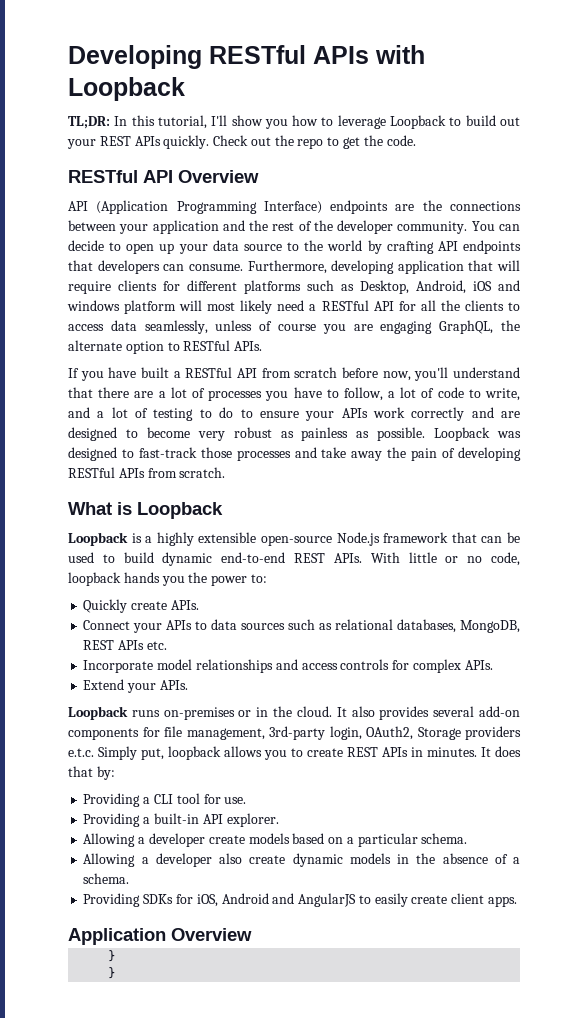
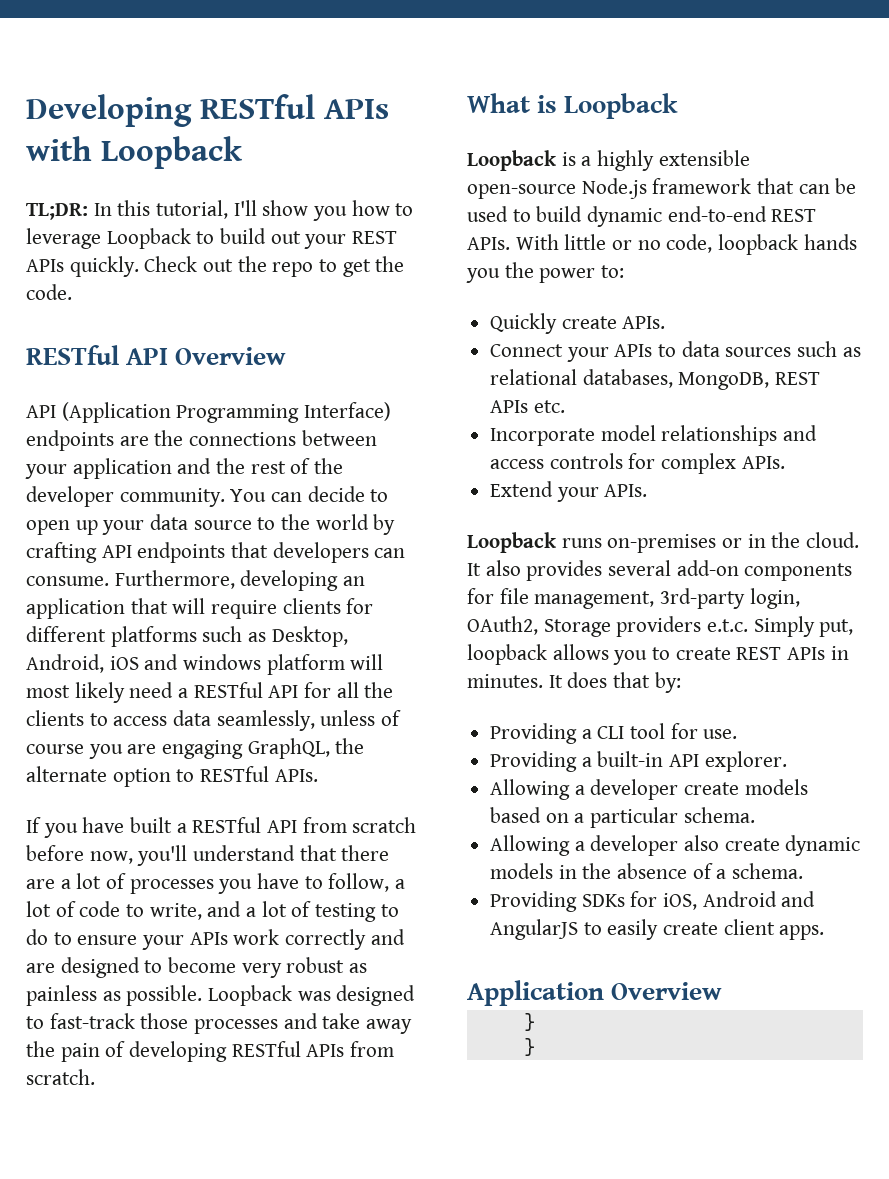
(395, 267) none -> [343,576,366,586] an

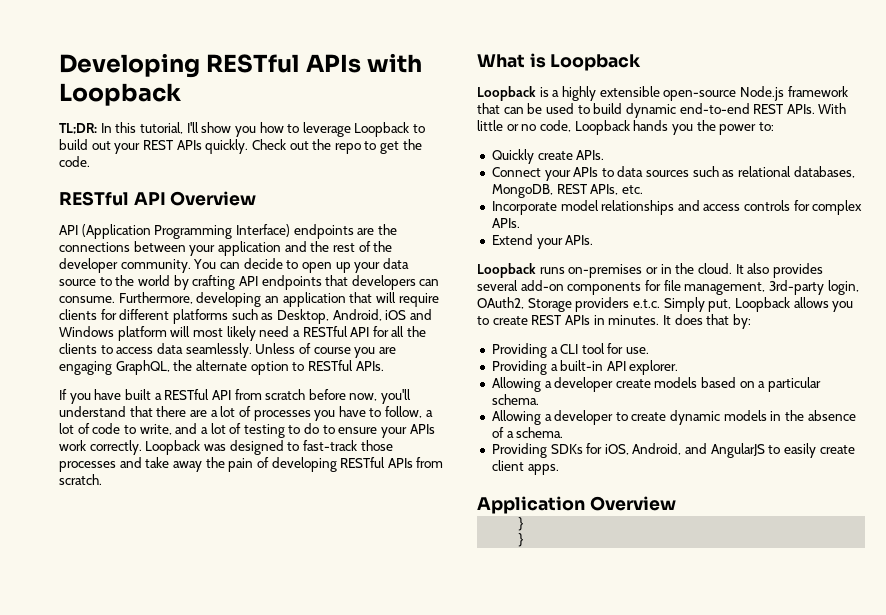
[183,654,262,670] windows -> [59,326,114,337] Windows
[216,710,376,731] seamlessly, unless -> [185,343,296,358] seamlessly. Unless
[285,929,405,950] [26,957,368,978] [26,985,203,1006] correctly and are designed to become very robust as painless as possible. -> [89,440,142,455] correctly.
[718,234,799,255] loopback -> [574,120,630,135] Loopback
[490,400,529,413] APIs -> [590,184,619,195] APIs,
[467,644,547,665] loopback -> [734,297,790,312] Loopback
[684,835,720,851] also -> [615,412,628,421] to
[702,891,777,907] Android -> [632,443,682,455] Android,

